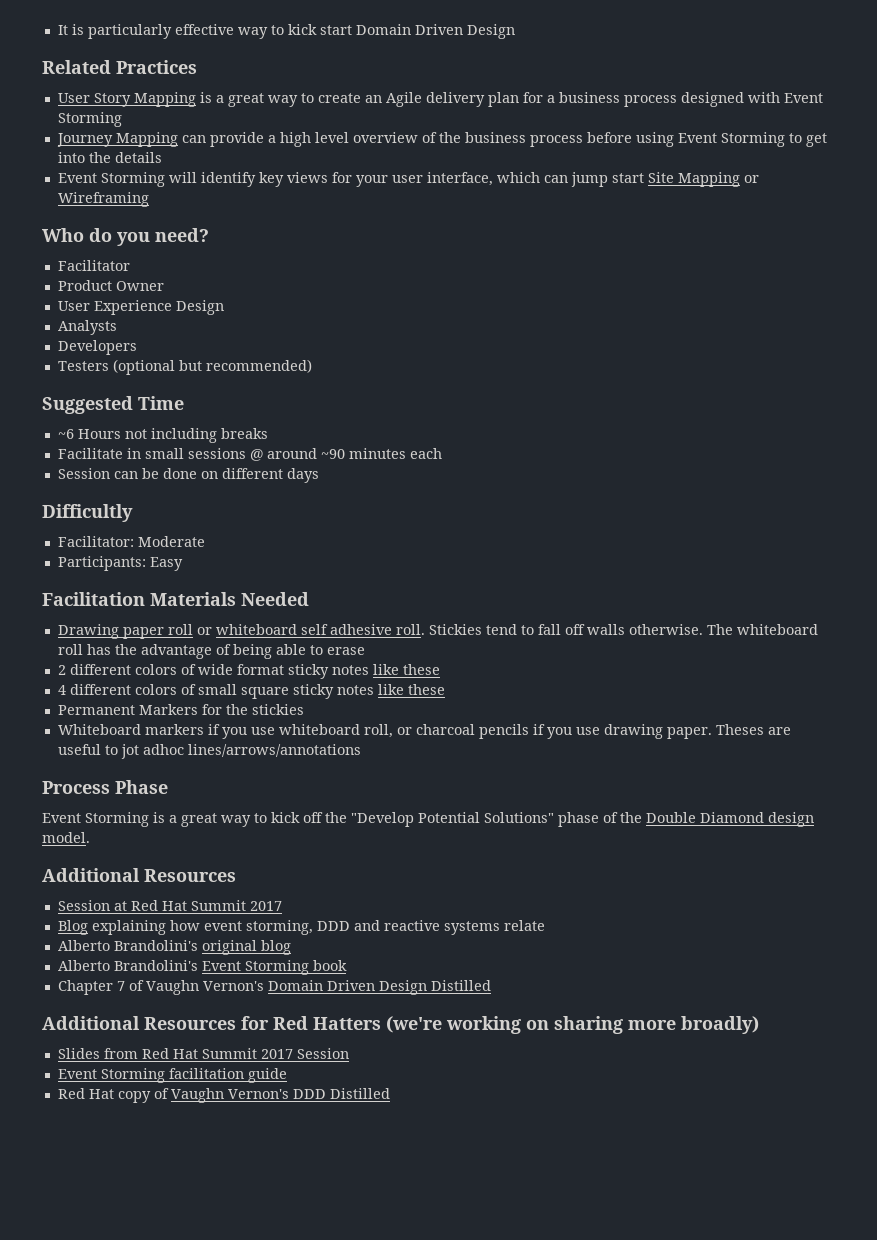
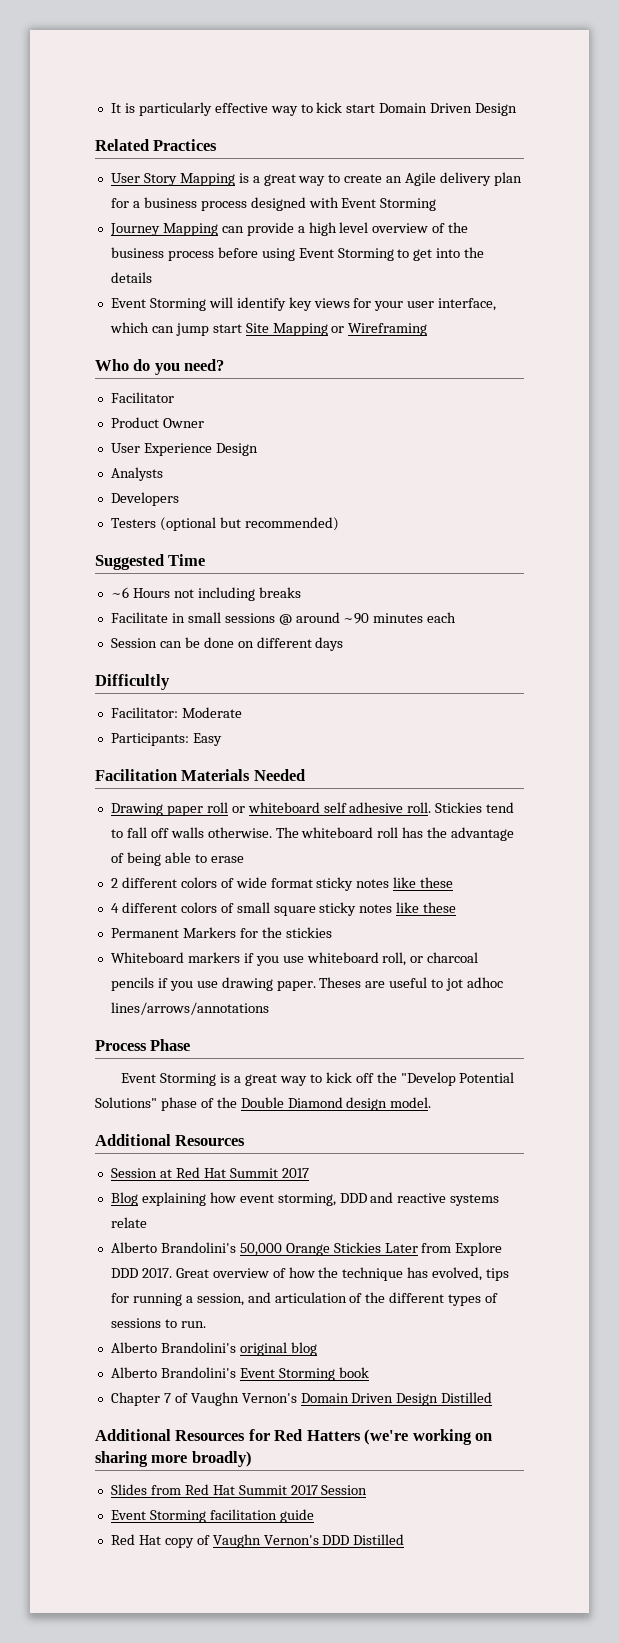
(545, 925) none -> [110,1242,503,1256] [110,1267,510,1281] [110,1292,499,1306] [110,1318,206,1328] // Alberto Brandolini's 50,000 Orange Stickies Later from Explore DDD 2017. Great overview of how the technique has evolved, tips for running a session, and articulation of the different types of sessions to run.

